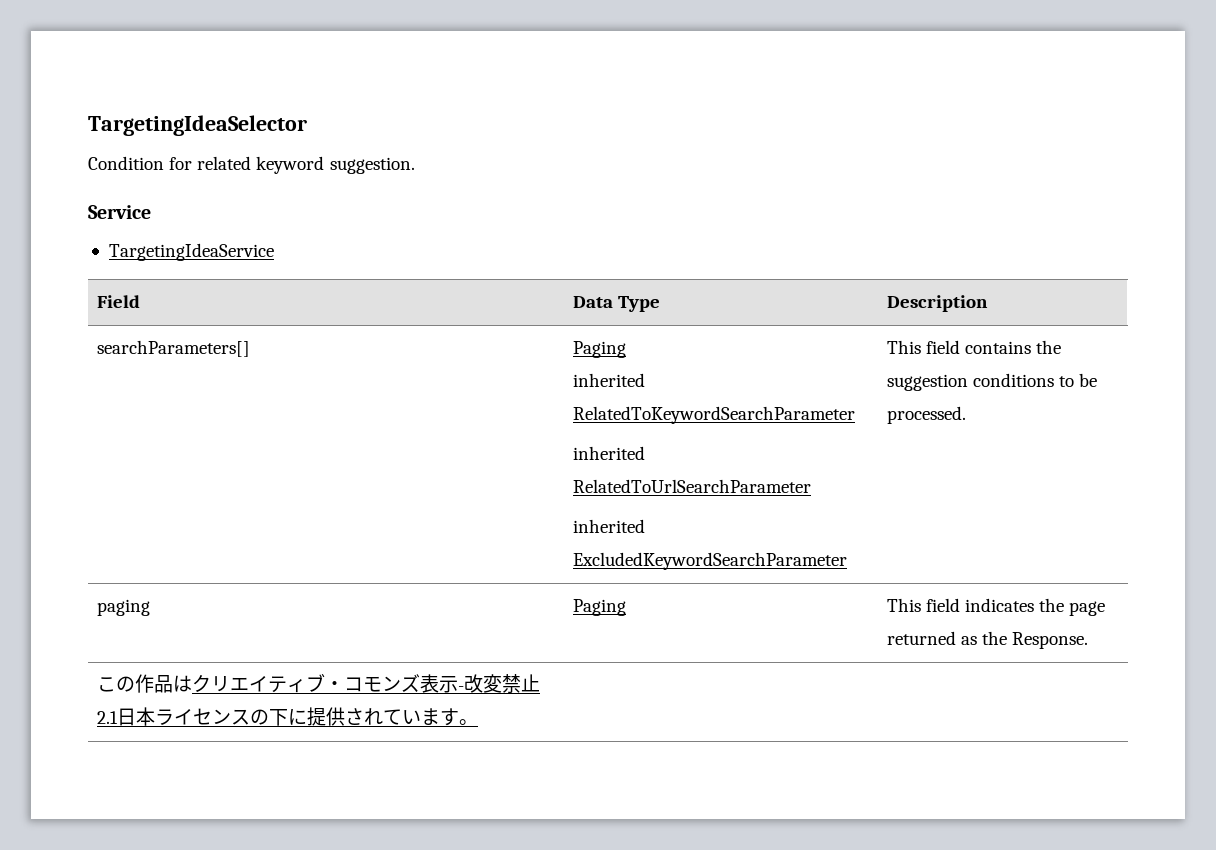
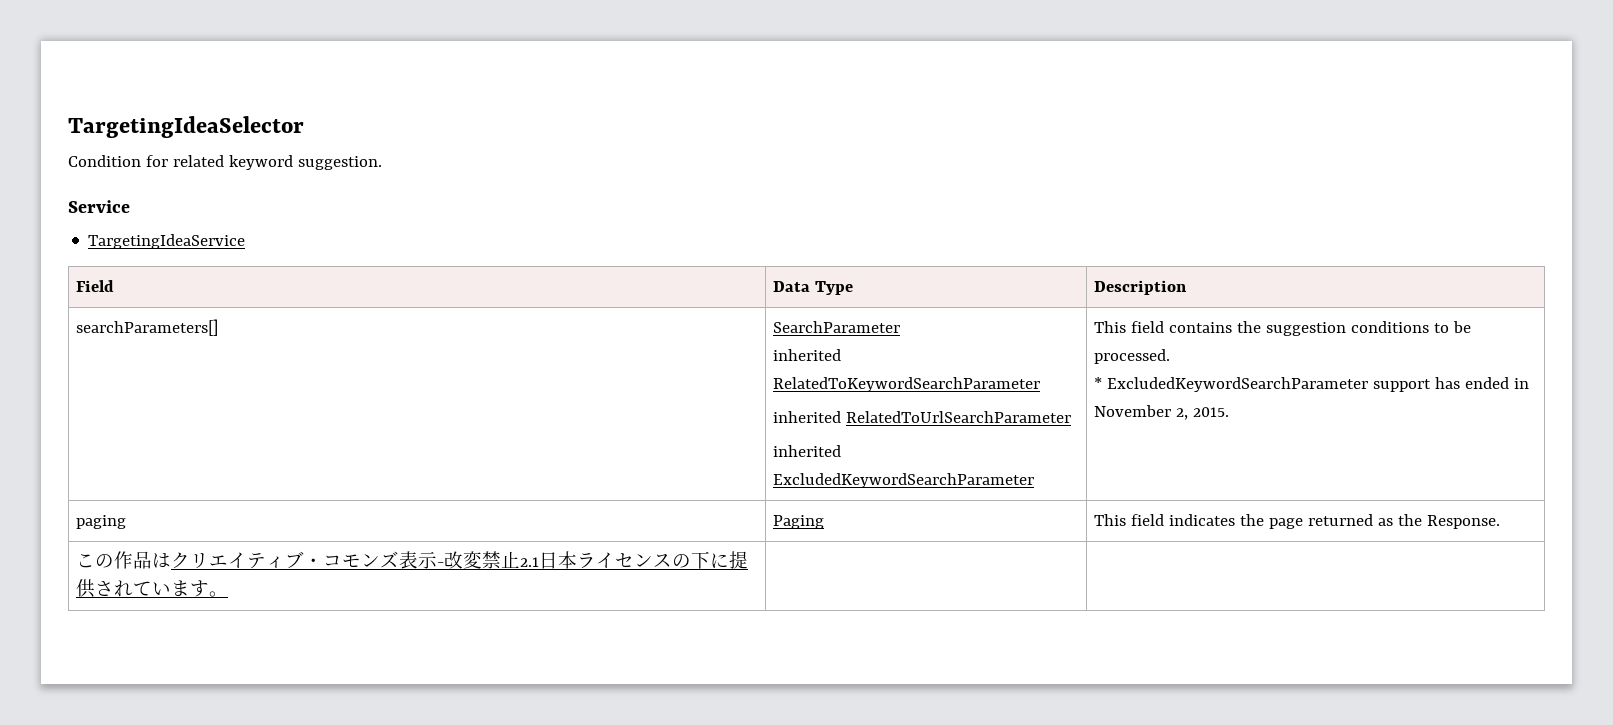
[572,341,626,358] Paging -> [772,321,900,333] SearchParameter
(966, 415) none -> [1093,377,1529,392] [1093,405,1229,420] // * ExcludedKeywordSearchParameter support has ended in November 2, 2015.

